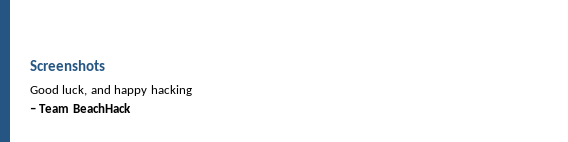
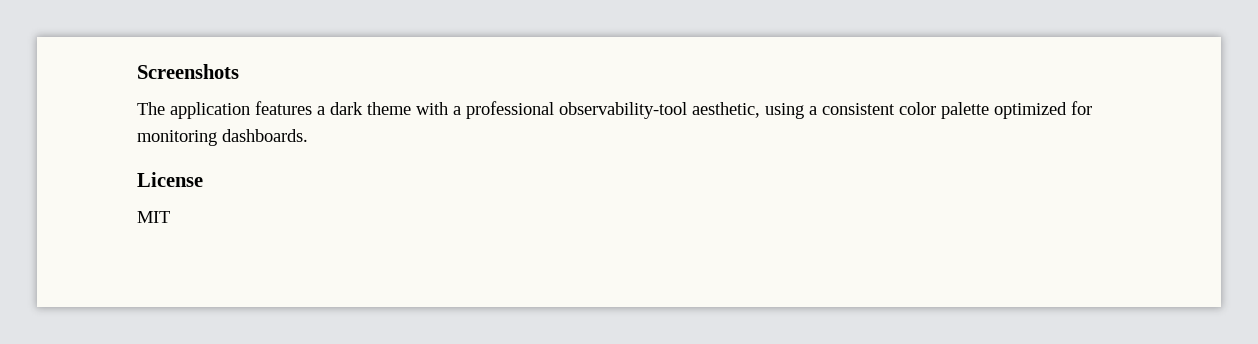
[30,85,192,96] [30,103,131,113] Good luck, and happy hacking // – Team BeachHack -> [137,101,1092,119] [137,129,308,146] [137,172,203,187] [137,211,170,223] The application features a dark theme with a professional observability-tool aesthetic, using a consistent color palette optimized for monitoring dashboards. // License // MIT

